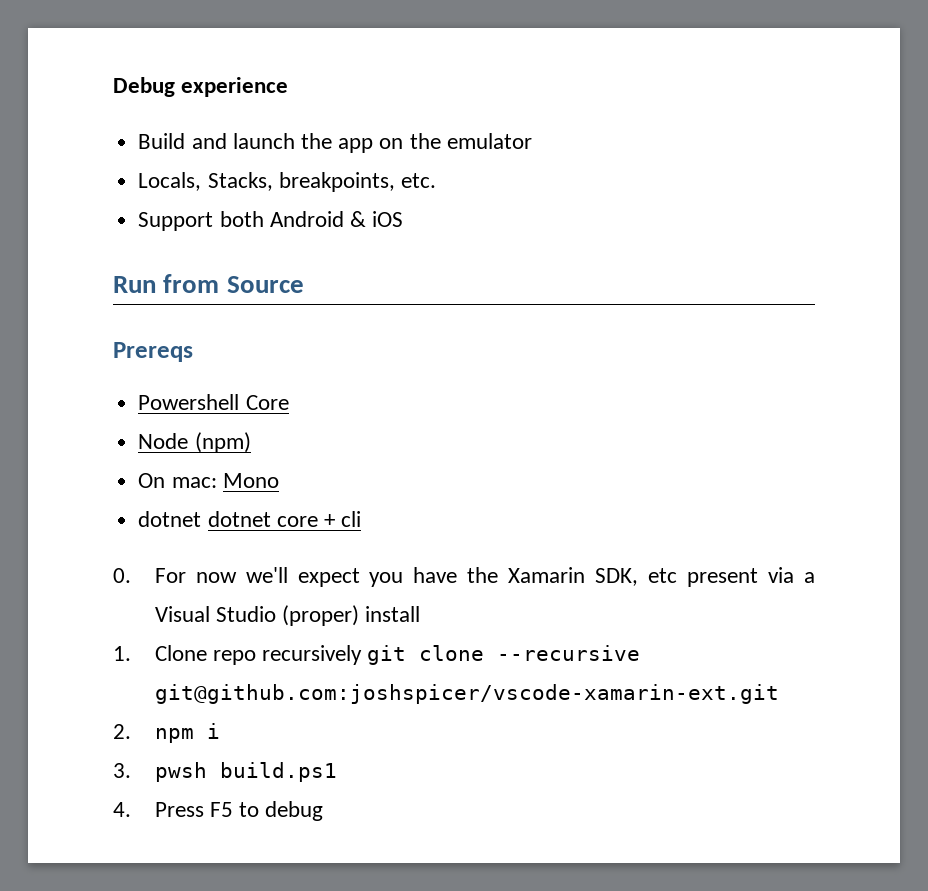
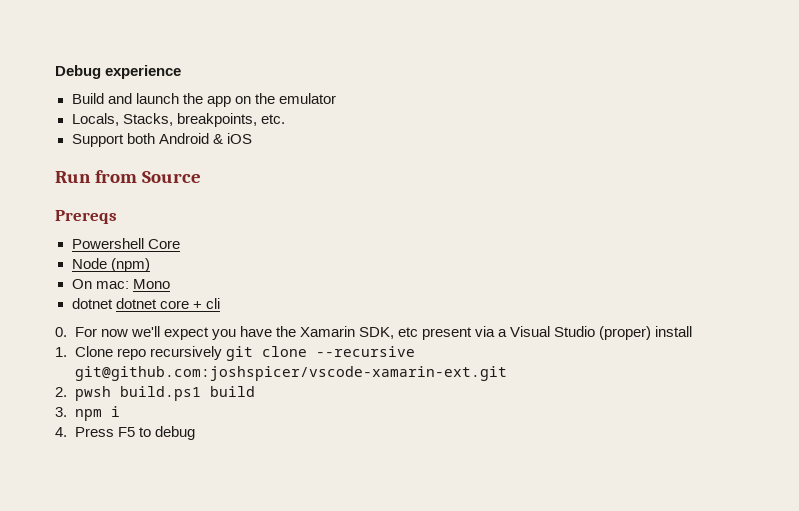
(131, 731) none -> [74,386,255,401] [55,407,67,417] pwsh build.ps1 build // 3.
[113,762,337,782] // 3. pwsh build.ps1 -> (120, 411) none

